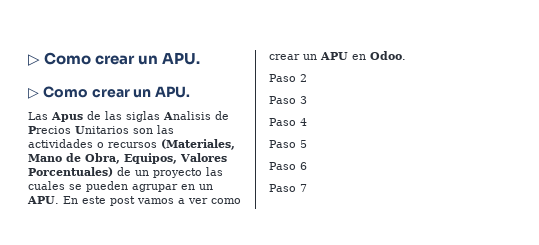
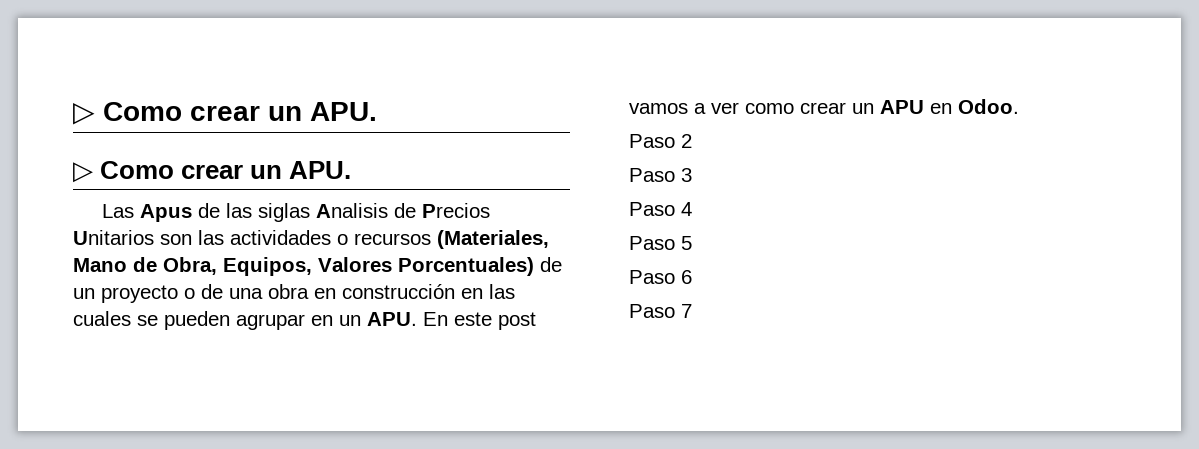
(202, 173) none -> [184,284,483,299] o de una obra en construcción en

